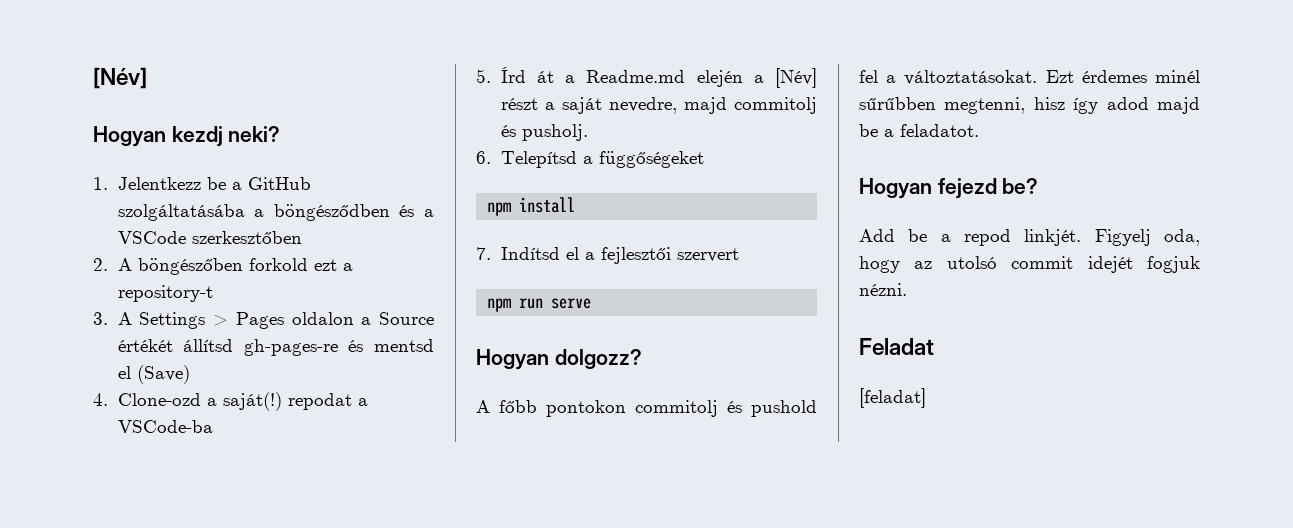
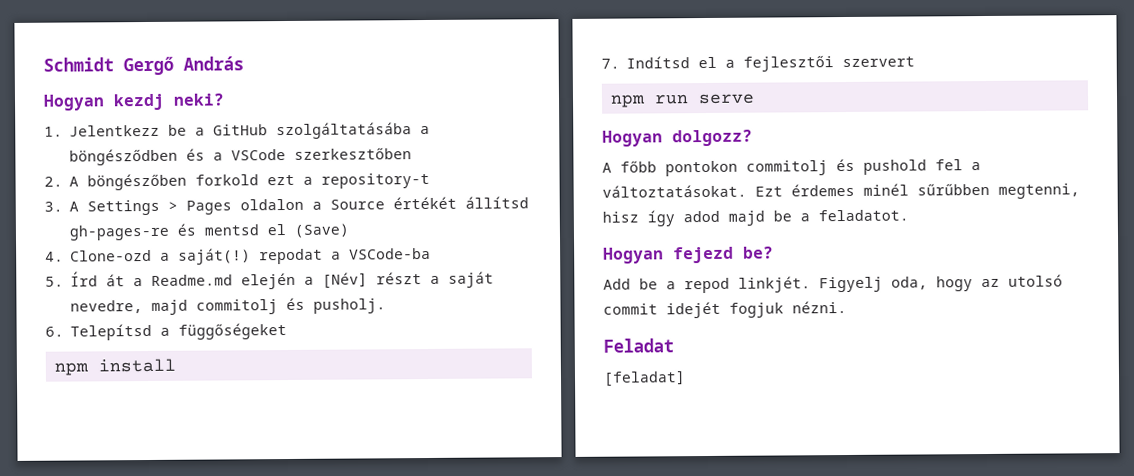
[93,67,147,89] [Név] -> [43,56,244,76] Schmidt Gergő András

